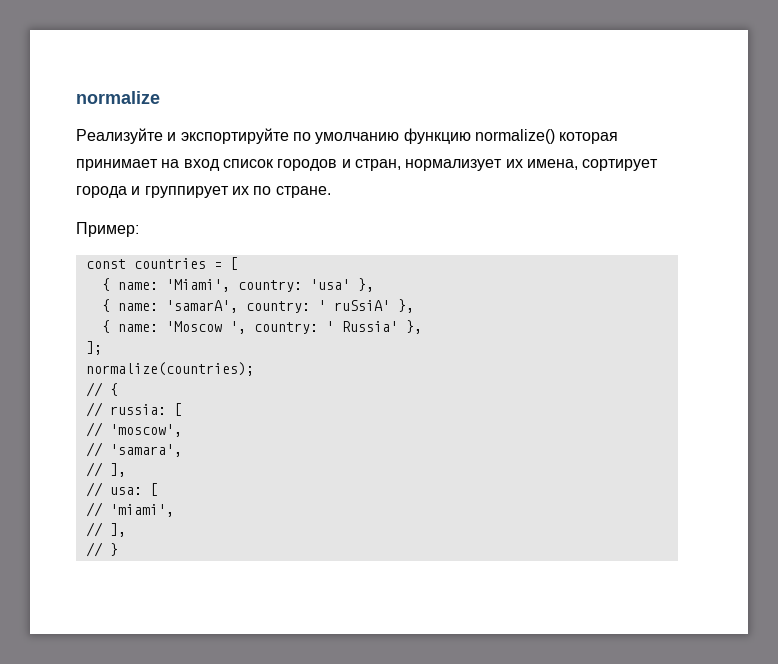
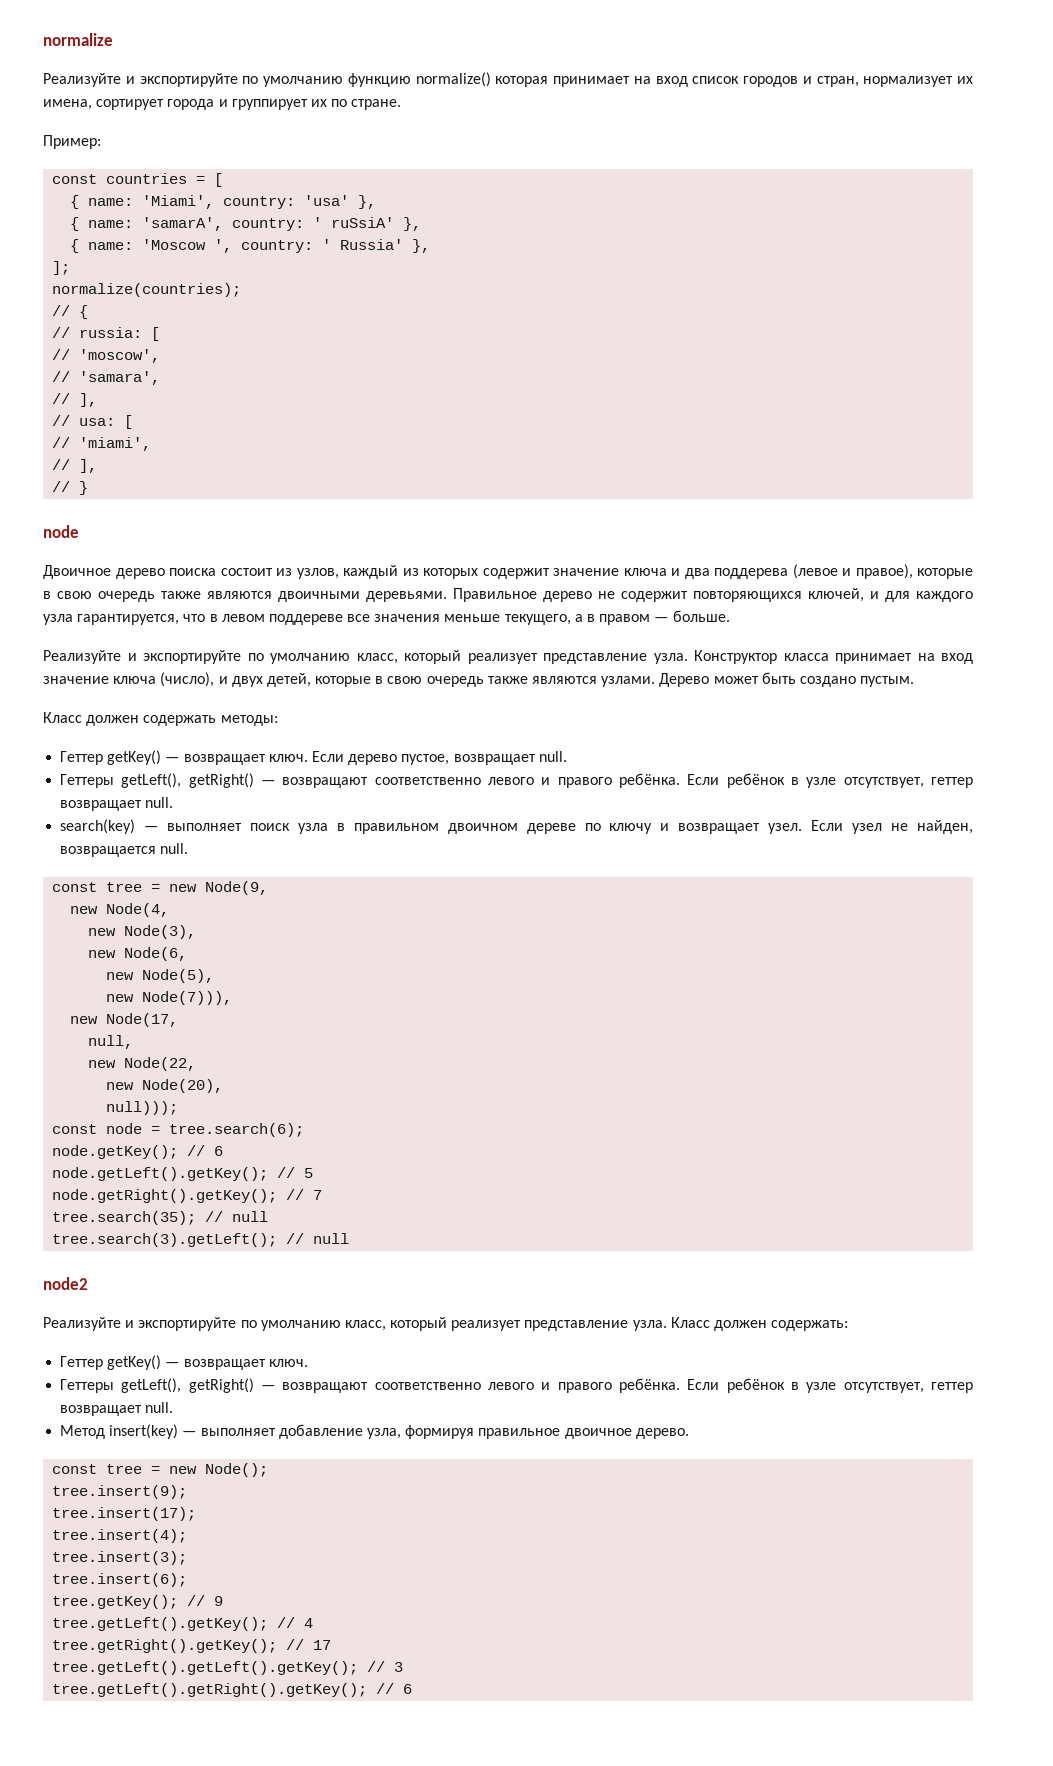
(118, 549) none -> [43,525,79,538] [43,564,973,579] [43,588,973,602] [43,610,730,625] [43,650,973,664] [43,672,915,687] [43,712,278,726] [60,750,567,765] [60,773,974,788] [60,797,174,811] [60,819,974,834] [60,843,189,857] [52,881,269,895] [70,903,170,917] [88,925,197,939] [88,947,188,961] [106,969,215,983] [106,991,233,1005] [70,1013,179,1027] [88,1035,134,1049] [88,1057,197,1071] [106,1079,224,1093] [106,1101,179,1115] [52,1123,305,1137] [52,1145,224,1159] [52,1167,314,1181] [52,1189,323,1203] [52,1211,269,1225] [52,1233,350,1247] [43,1277,88,1290] [43,1317,849,1331] [60,1355,308,1370] [60,1378,974,1393] [60,1402,174,1416] [60,1424,689,1439] [52,1463,269,1477] [52,1485,188,1499] [52,1507,197,1521] [52,1529,188,1543] [52,1551,188,1565] [52,1573,188,1587] [52,1595,224,1609] [52,1617,314,1631] [52,1639,332,1653] [52,1661,404,1675] [52,1683,413,1697] // node // Двоичное дерево поиска состоит из узлов, каждый из которых содержит значение ключа и два поддерева (левое и правое), которые в свою очередь также являются двоичными деревьями. Правильное дерево не содержит повторяющихся ключей, и для каждого узла гарантируется, что в левом поддереве все значения меньше текущего, а в правом — больше. // Реализуйте и экспортируйте по умолчанию класс, который реализует представление узла. Конструктор класса принимает на вход значение ключа (число), и двух детей, которые в свою очередь также являются узлами. Дерево может быть создано пустым. // Класс должен содержать методы: // Геттер getKey() — возвращает ключ. Если дерево пустое, возвращает null. // Геттеры getLeft(), getRight() — возвращают соответственно левого и правого ребёнка. Если ребёнок в узле отсутствует, геттер возвращает null. // search(key) — выполняет поиск узла в правильном двоичном дереве по ключу и возвращает узел. Если узел не найден, возвращается null. // const tree = new Node(9, // new Node(4, // new Node(3), // new Node(6, // new Node(5), // new Node(7))), // new Node(17, // null, // new Node(22, // new Node(20), // null))); // const node = tree.search(6); // node.getKey(); // 6 // node.getLeft().getKey(); // 5 // node.getRight().getKey(); // 7 // tree.search(35); // null // tree.search(3).getLeft(); // null // node2 // Реализуйте и экспортируйте по умолчанию класс, который реализует представление узла. Класс должен содержать: // Геттер getKey() — возвращает ключ. // Геттеры getLeft(), getRight() — возвращают соответственно левого и правого ребёнка. Если ребёнок в узле отсутствует, геттер возвращает null. // Метод insert(key) — выполняет добавление узла, формируя правильное двоичное дерево. // const tree = new Node(); // tree.insert(9); // tree.insert(17); // tree.insert(4); // tree.insert(3); // tree.insert(6); // tree.getKey(); // 9 // tree.getLeft().getKey(); // 4 // tree.getRight().getKey(); // 17 // tree.getLeft().getLeft().getKey(); // 3 // tree.getLeft().getRight().getKey(); // 6

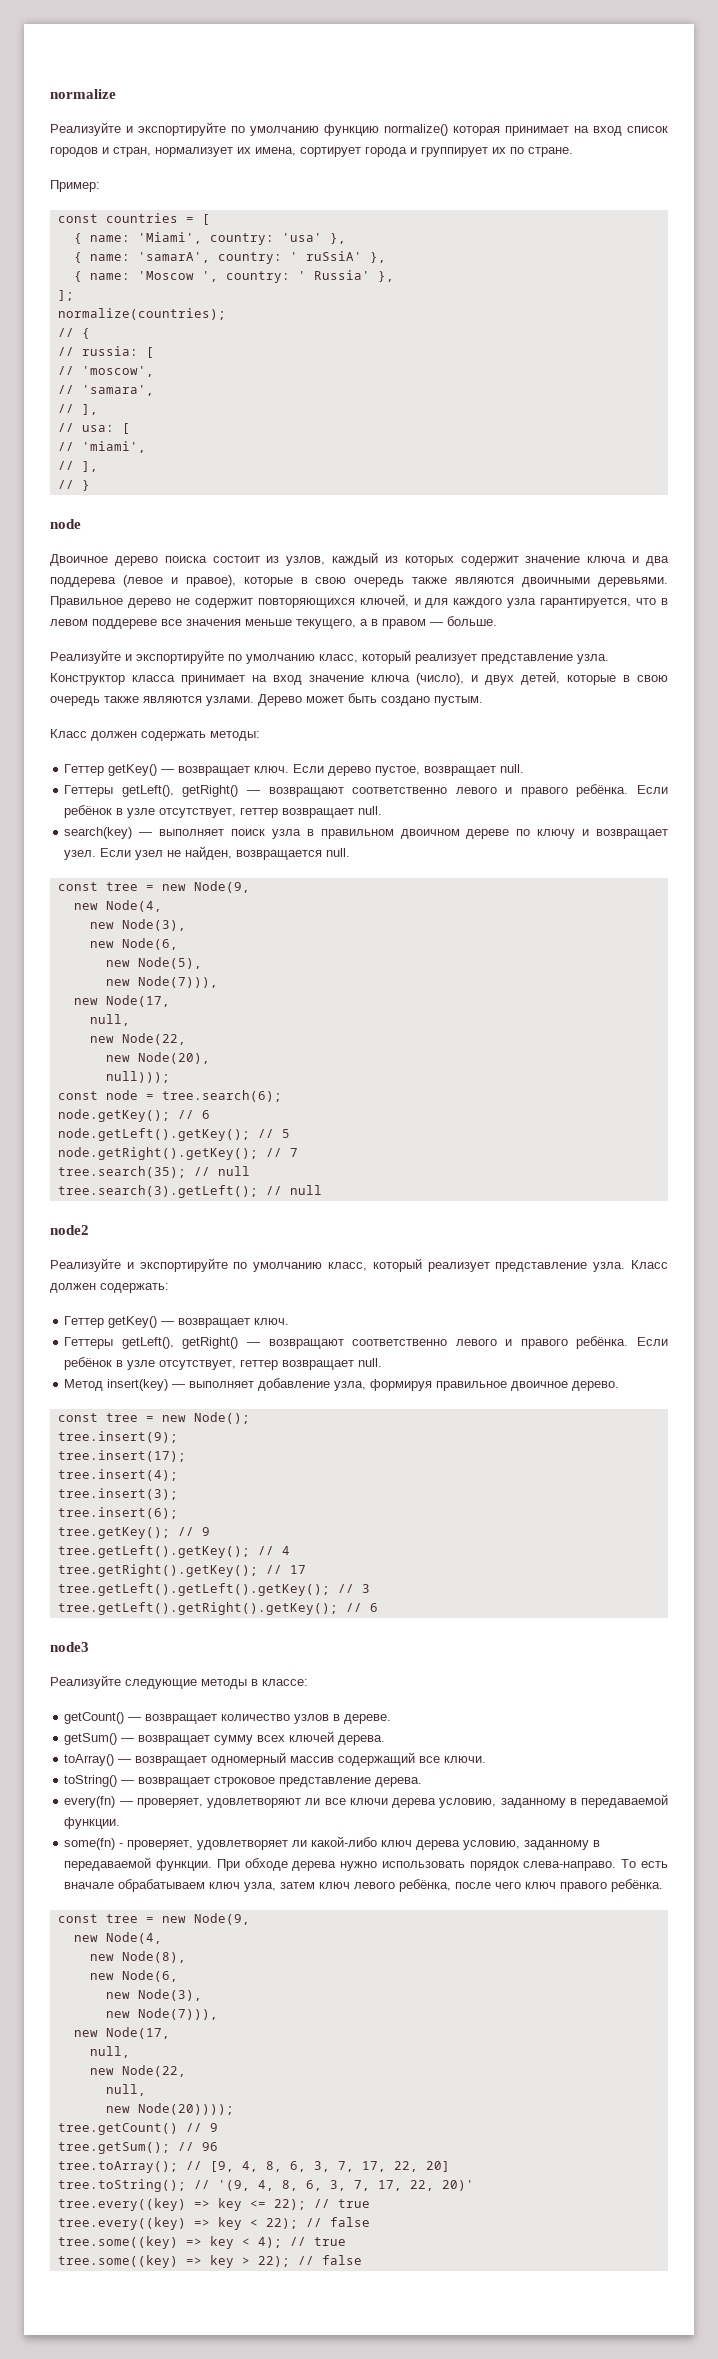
(413, 1689) none -> [50,1642,89,1652] [50,1675,308,1689] [64,1712,392,1724] [64,1731,386,1745] [64,1752,487,1766] [64,1775,423,1787] [64,1794,668,1808] [64,1817,121,1829] [64,1836,601,1850] [64,1857,668,1871] [64,1879,664,1892] [57,1913,250,1925] [73,1932,162,1944] [89,1951,186,1963] [89,1970,178,1982] [105,1989,202,2001] [105,2008,218,2020] [73,2027,170,2039] [89,2046,130,2058] [89,2065,186,2077] [105,2084,146,2096] [105,2103,234,2115] [57,2123,218,2135] [57,2142,218,2154] [57,2161,450,2173] [57,2179,474,2192] [57,2198,370,2211] [57,2217,370,2230] [57,2236,346,2249] [57,2255,362,2268] // node3 // Реализуйте следующие методы в классе: // getCount() — возвращает количество узлов в дереве. // getSum() — возвращает сумму всех ключей дерева. // toArray() — возвращает одномерный массив содержащий все ключи. // toString() — возвращает строковое представление дерева. // every(fn) — проверяет, удовлетворяют ли все ключи дерева условию, заданному в передаваемой функции. // some(fn) - проверяет, удовлетворяет ли какой-либо ключ дерева условию, заданному в передаваемой функции. При обходе дерева нужно использовать порядок слева-направо. То есть вначале обрабатываем ключ узла, затем ключ левого ребёнка, после чего ключ правого ребёнка. // const tree = new Node(9, // new Node(4, // new Node(8), // new Node(6, // new Node(3), // new Node(7))), // new Node(17, // null, // new Node(22, // null, // new Node(20)))); // tree.getCount() // 9 // tree.getSum(); // 96 // tree.toArray(); // [9, 4, 8, 6, 3, 7, 17, 22, 20] // tree.toString(); // '(9, 4, 8, 6, 3, 7, 17, 22, 20)' // tree.every((key) => key <= 22); // true // tree.every((key) => key < 22); // false // tree.some((key) => key < 4); // true // tree.some((key) => key > 22); // false

